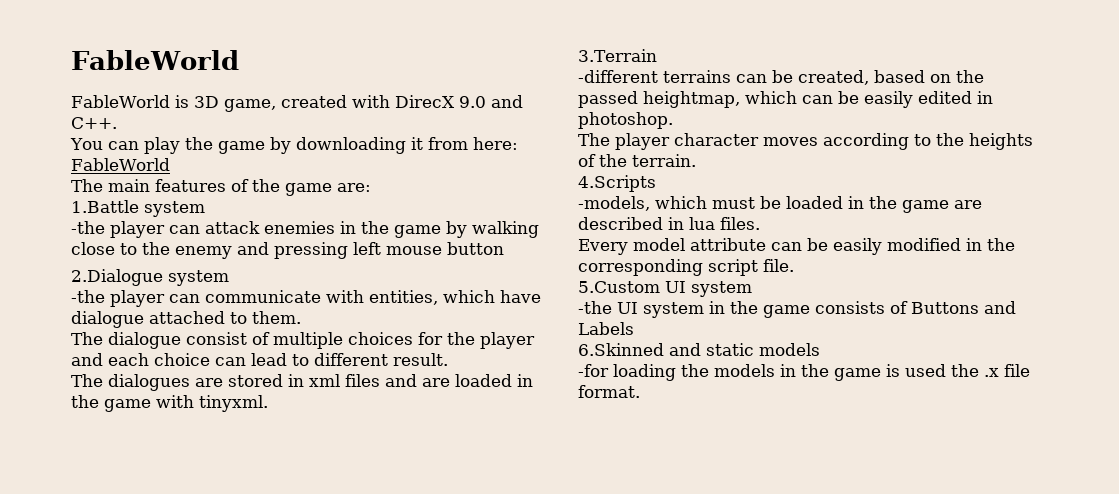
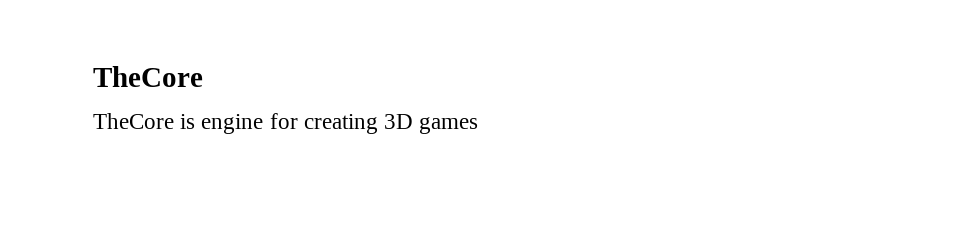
[71,50,239,70] [71,95,523,112] [71,117,117,129] [70,137,518,154] [71,158,170,171] [71,179,371,196] [71,200,205,217] [71,221,539,238] [71,242,504,259] [71,269,229,286] [71,290,541,307] [71,311,301,328] [71,332,535,349] [71,353,448,366] [71,374,533,391] [71,395,268,412] [578,49,657,62] [578,70,984,85] [578,91,993,108] [578,112,673,129] [578,133,1033,150] [578,154,696,167] [578,175,656,192] [578,196,982,213] [578,217,760,230] [578,238,1015,255] [578,259,794,276] [578,281,752,297] [578,301,1016,318] [578,322,634,335] [578,343,820,356] [578,364,1030,381] [578,385,640,398] FableWorld // FableWorld is 3D game, created with DirecX 9.0 and C++. // You can play the game by downloading it from here: FableWorld // The main features of the game are: // 1.Battle system // -the player can attack enemies in the game by walking close to the enemy and pressing left mouse button // 2.Dialogue system // -the player can communicate with entities, which have dialogue attached to them. // The dialogue consist of multiple choices for the player and each choice can lead to different result. // The dialogues are stored in xml files and are loaded in the game with tinyxml. // 3.Terrain // -different terrains can be created, based on the passed heightmap, which can be easily edited in photoshop. // The player character moves according to the heights of the terrain. // 4.Scripts // -models, which must be loaded in the game are described in lua files. // Every model attribute can be easily modified in the corresponding script file. // 5.Custom UI system // -the UI system in the game consists of Buttons and Labels // 6.Skinned and static models // -for loading the models in the game is used the .x file format. -> [93,66,203,87] [93,113,479,134] TheCore // TheCore is engine for creating 3D games

